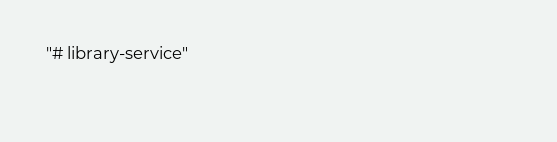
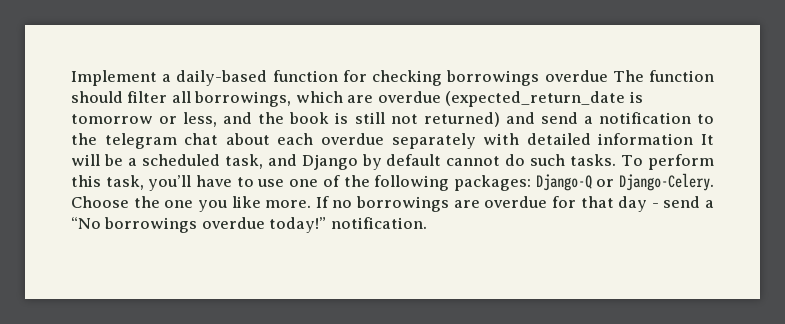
[46,46,189,63] "# library-service" -> [71,70,714,86] [71,91,643,107] [71,112,714,127] [71,133,715,149] [71,154,714,170] [71,173,715,191] [71,196,714,212] [71,217,427,233] Implement a daily-based function for checking borrowings overdue The function should filter all borrowings, which are overdue (expected_return_date is tomorrow or less, and the book is still not returned) and send a notification to the telegram chat about each overdue separately with detailed information It will be a scheduled task, and Django by default cannot do such tasks. To perform this task, you’ll have to use one of the following packages: Django-Q or Django-Celery. Choose the one you like more. If no borrowings are overdue for that day - send a “No borrowings overdue today!” notification.

